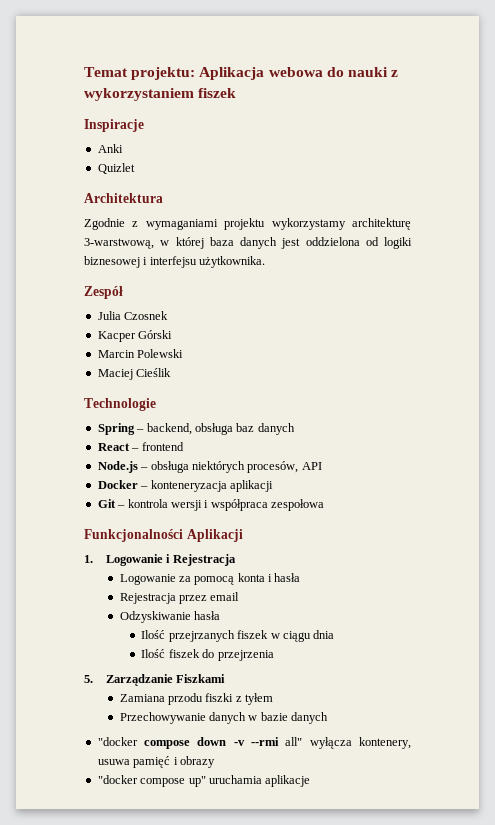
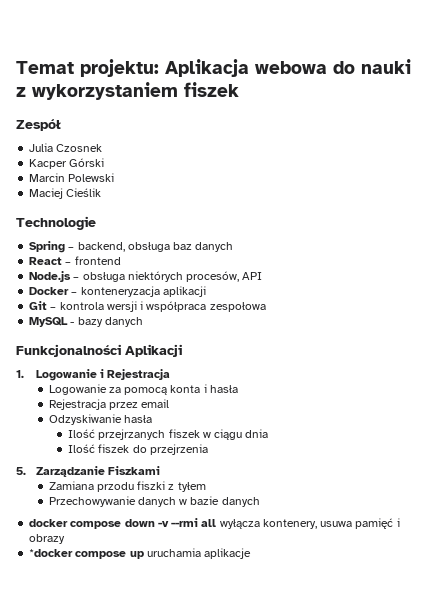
[84,119,144,132] [97,144,123,153] [97,163,135,174] [84,193,163,203] [84,218,411,230] [84,237,412,249] [84,256,266,268] // Inspiracje // Anki // Quizlet // Architektura // Zgodnie z wymaganiami projektu wykorzystamy architekturę 3-warstwową, w której baza danych jest oddzielona od logiki biznesowej i interfejsu użytkownika. -> (239, 89) none
(324, 505) none -> [29,317,143,327] // MySQL - bazy danych
[97,737,138,746] "docker -> [29,519,69,527] docker
[285,737,303,746] all" -> [201,519,217,527] all
[97,775,206,787] "docker compose up" -> [29,549,144,559] *docker compose up

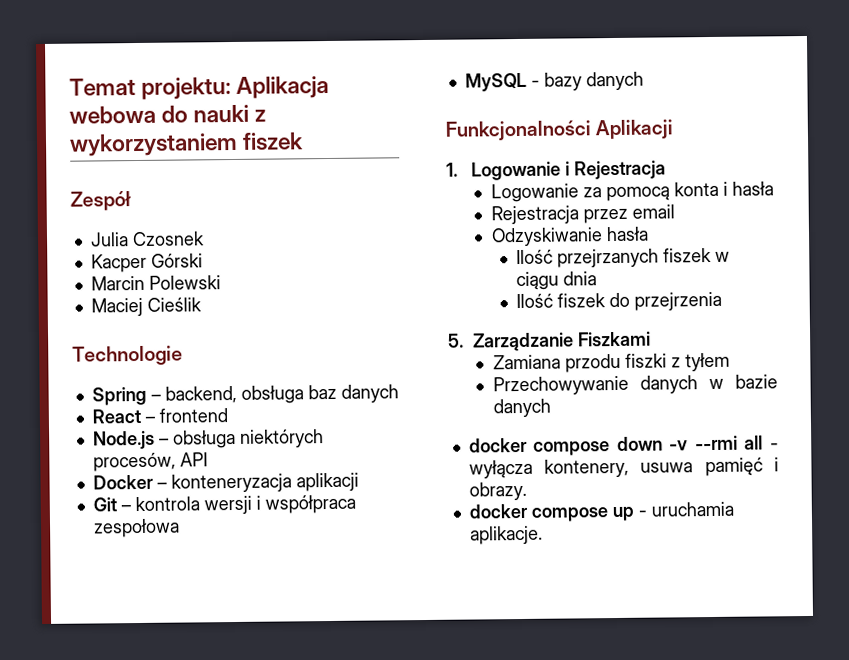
(217, 523) none -> [769,443,779,450] -
[29,534,66,544] [29,548,252,559] obrazy // *docker compose up uruchamia aplikacje -> [468,481,527,501] [468,501,734,522] [469,525,543,545] obrazy. // docker compose up - uruchamia aplikacje.

